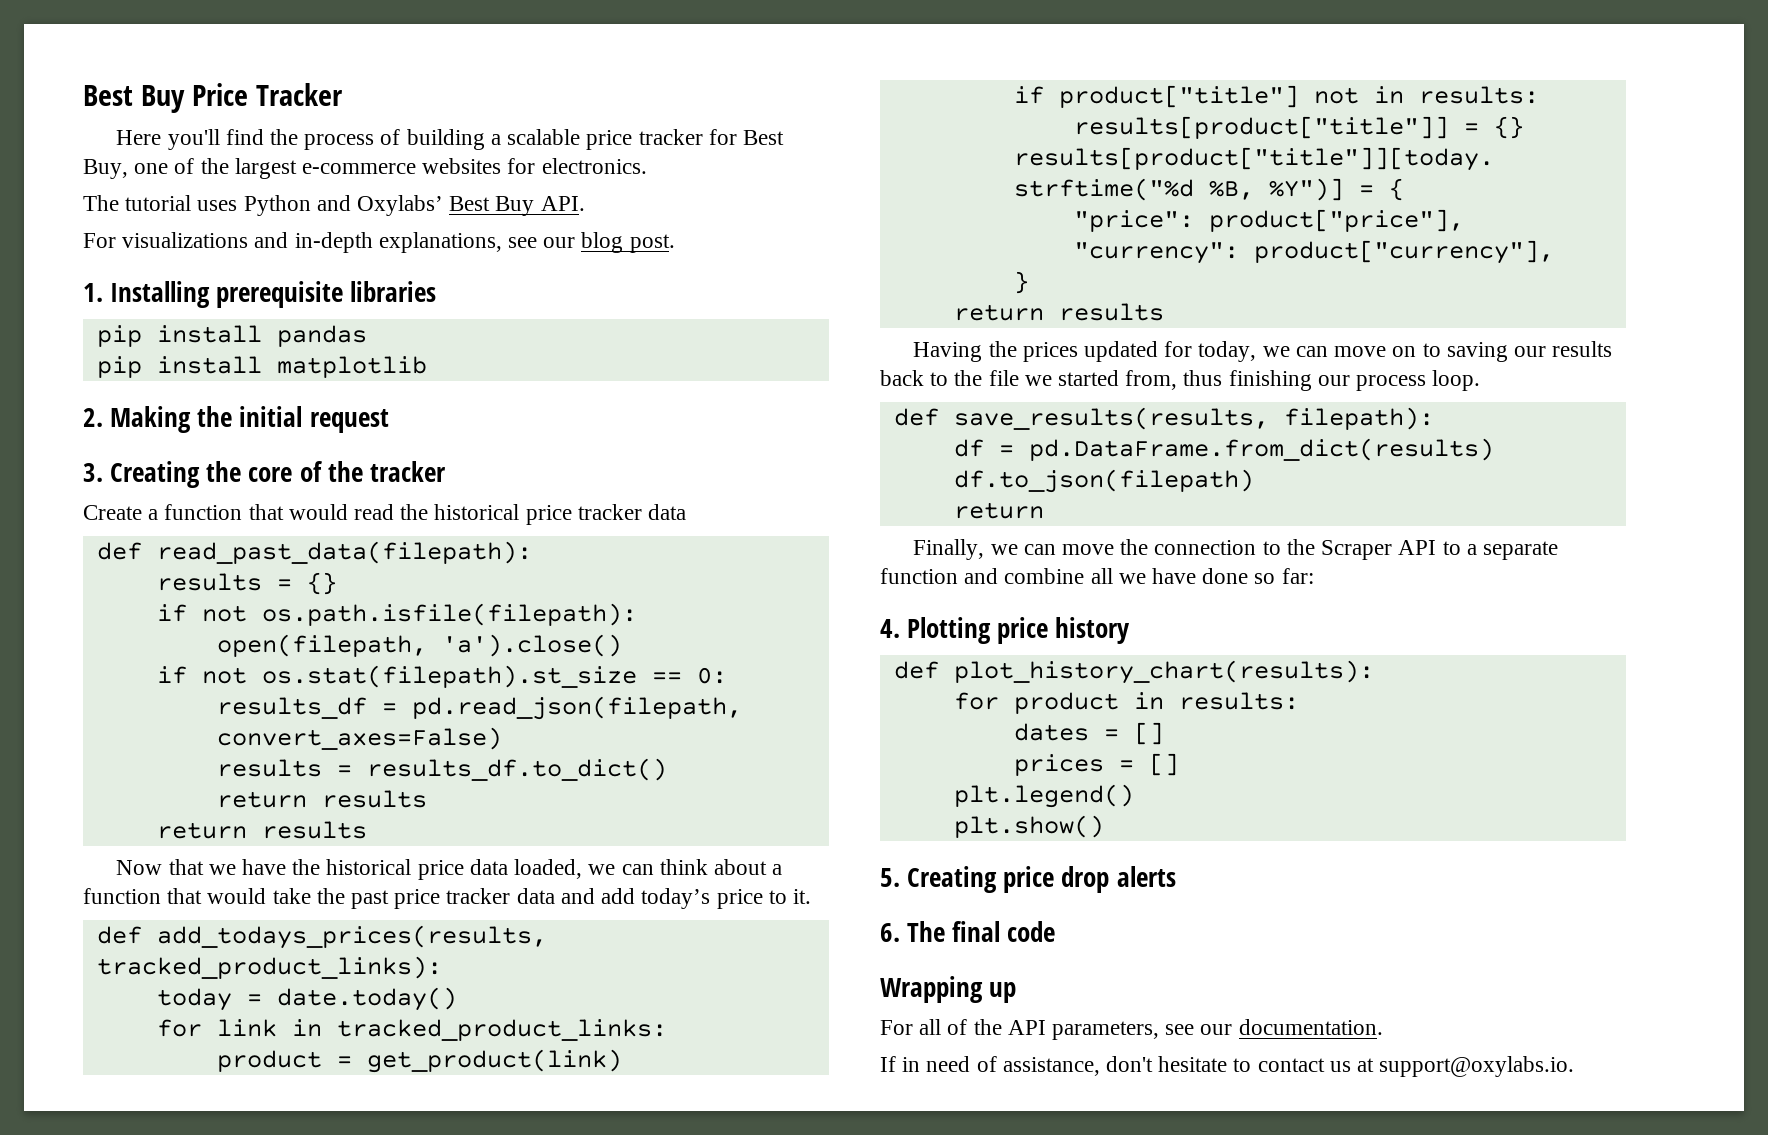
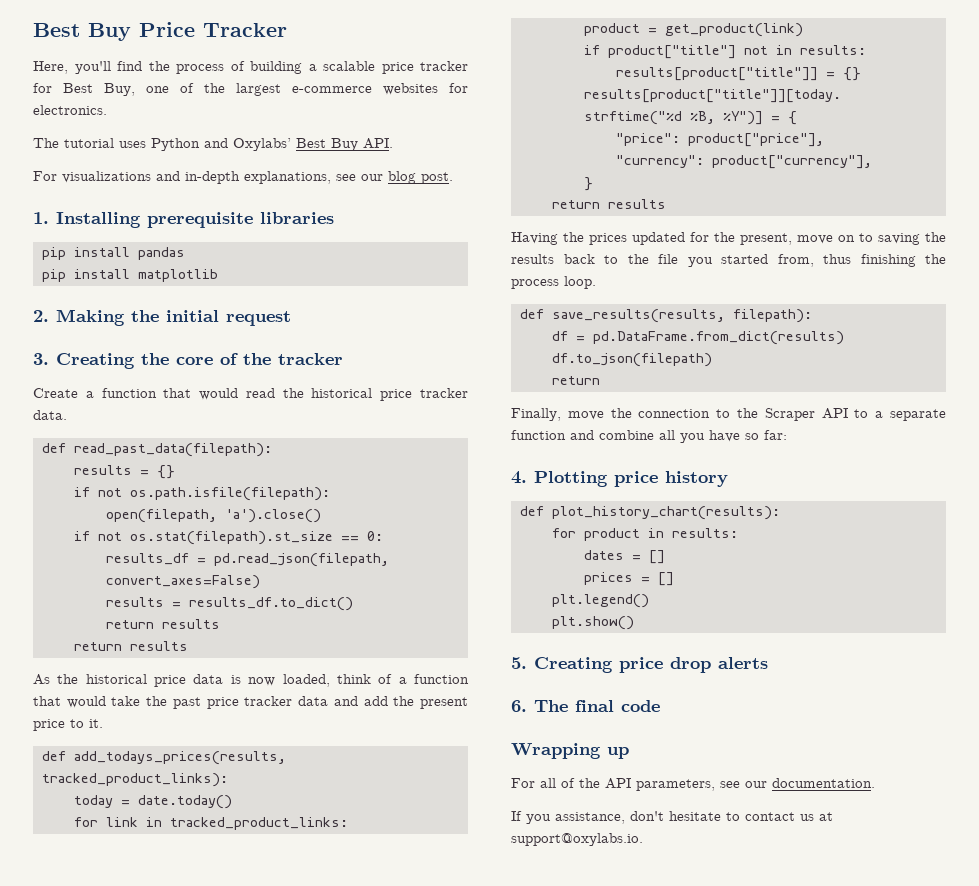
[116,130,162,145] Here -> [33,61,68,74] Here,
[648,504,687,520] data -> [33,410,67,420] data.
[116,859,767,880] Now that we have the historical price data loaded, we can think about -> [33,674,393,687] As the historical price data is now loaded, think of
[641,888,711,909] today’s -> [393,696,469,709] the present
[1198,341,1328,362] today, we can -> [714,232,792,245] the present,
[1513,346,1546,357] our -> [925,232,946,242] the
[1024,375,1052,386] we -> [687,257,713,267] you
[1317,375,1350,386] our -> [925,254,946,264] the
[990,544,1056,555] we can -> (561, 414) none
[1118,568,1249,584] we have done -> [680,430,740,443] you have
[902,1056,997,1072] in need of -> [526,814,551,824] you

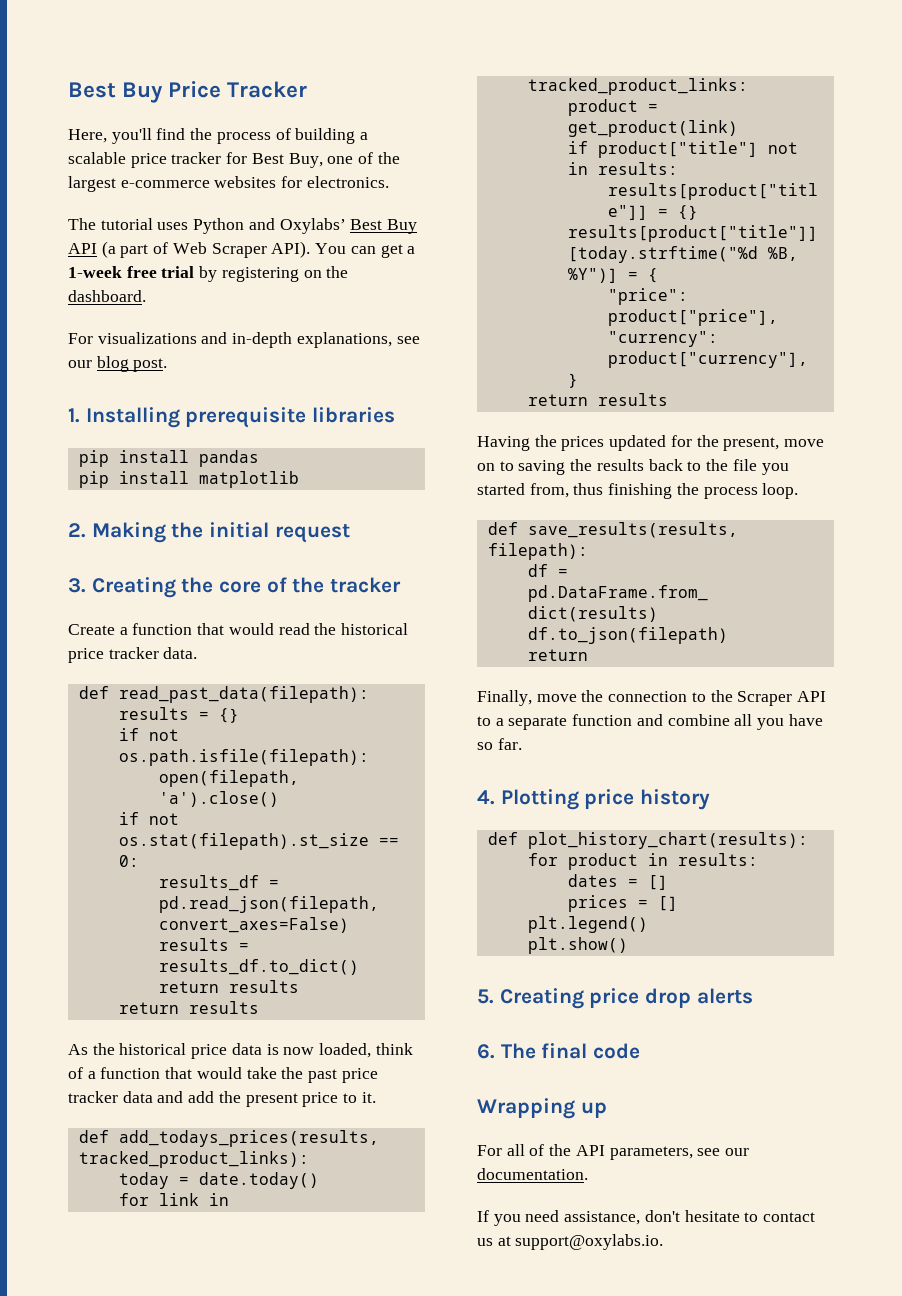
[363,138,393,149] API. -> [68,241,416,258] [68,266,349,282] [68,290,146,302] API (a part of Web Scraper API). You can get a 1-week free trial by registering on the dashboard.
[764,430,787,440] far: -> [497,738,522,750] far.
(551, 819) none -> [525,1210,560,1222] need

